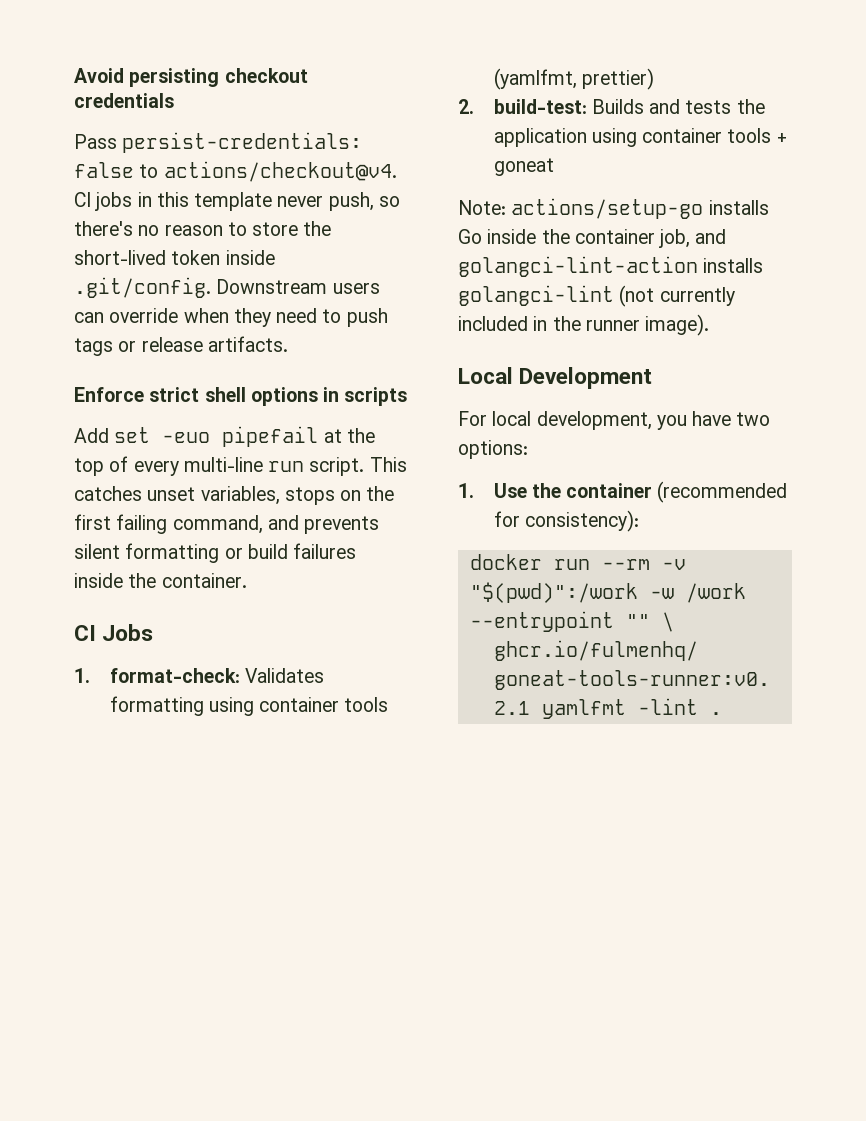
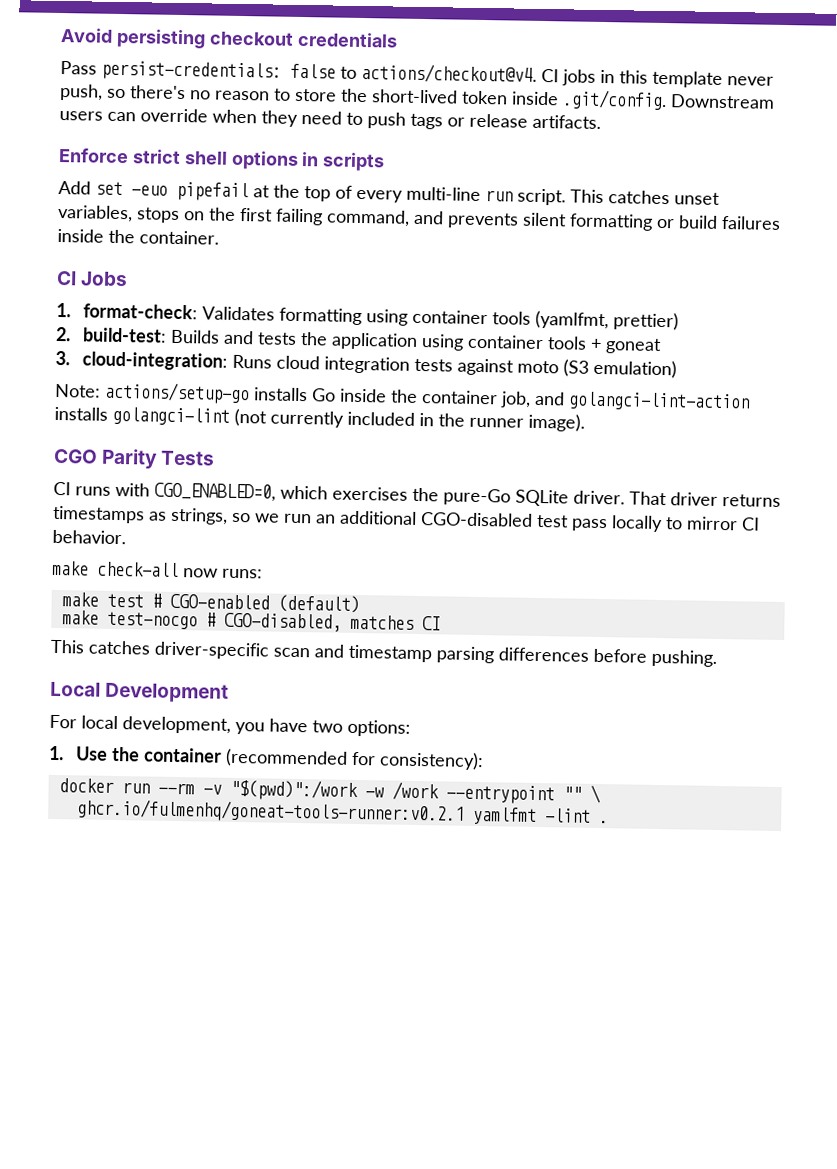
(554, 167) none -> [55,350,677,379] // 3. cloud-integration: Runs cloud integration tests against moto (S3 emulation)
(710, 325) none -> [53,448,216,469] [53,481,781,507] [52,505,760,533] [52,529,126,545] [52,560,263,579] [61,592,360,614] [61,610,441,632] [50,639,717,667] // CGO Parity Tests // CI runs with CGO_ENABLED=0, which exercises the pure-Go SQLite driver. That driver returns timestamps as strings, so we run an additional CGO-disabled test pass locally to mirror CI behavior. // make check-all now runs: // make test # CGO-enabled (default) // make test-nocgo # CGO-disabled, matches CI // This catches driver-specific scan and timestamp parsing differences before pushing.

